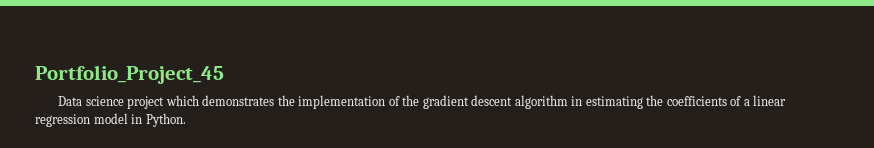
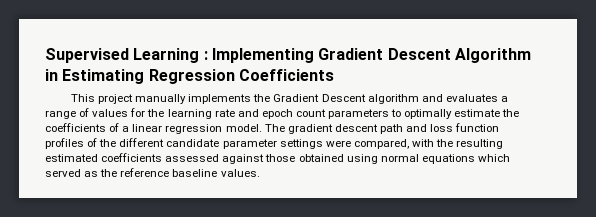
[35,65,224,84] [58,95,643,109] Portfolio_Project_45 // Data science project which demonstrates the implementation of the gradient descent algorithm in estimating -> [45,48,531,63] [45,69,334,84] [70,94,508,104] [45,108,501,119] Supervised Learning : Implementing Gradient Descent Algorithm in Estimating Regression Coefficients // This project manually implements the Gradient Descent algorithm and evaluates a range of values for the learning rate and epoch count parameters to optimally estimate
[93,113,186,127] model in Python. -> [225,123,500,134] [45,138,504,149] [45,153,510,164] [45,168,260,177] model. The gradient descent path and loss function profiles of the different candidate parameter settings were compared, with the resulting estimated coefficients assessed against those obtained using normal equations which served as the reference baseline values.

